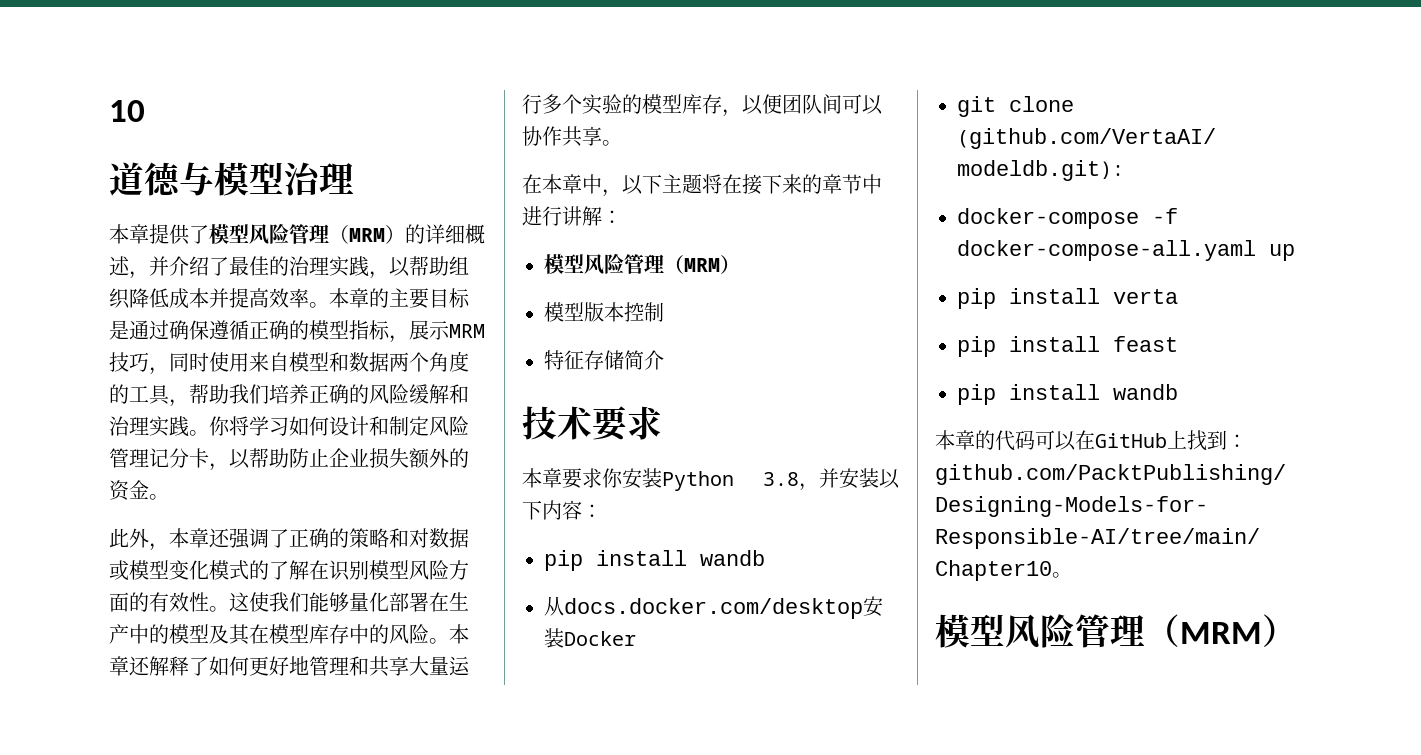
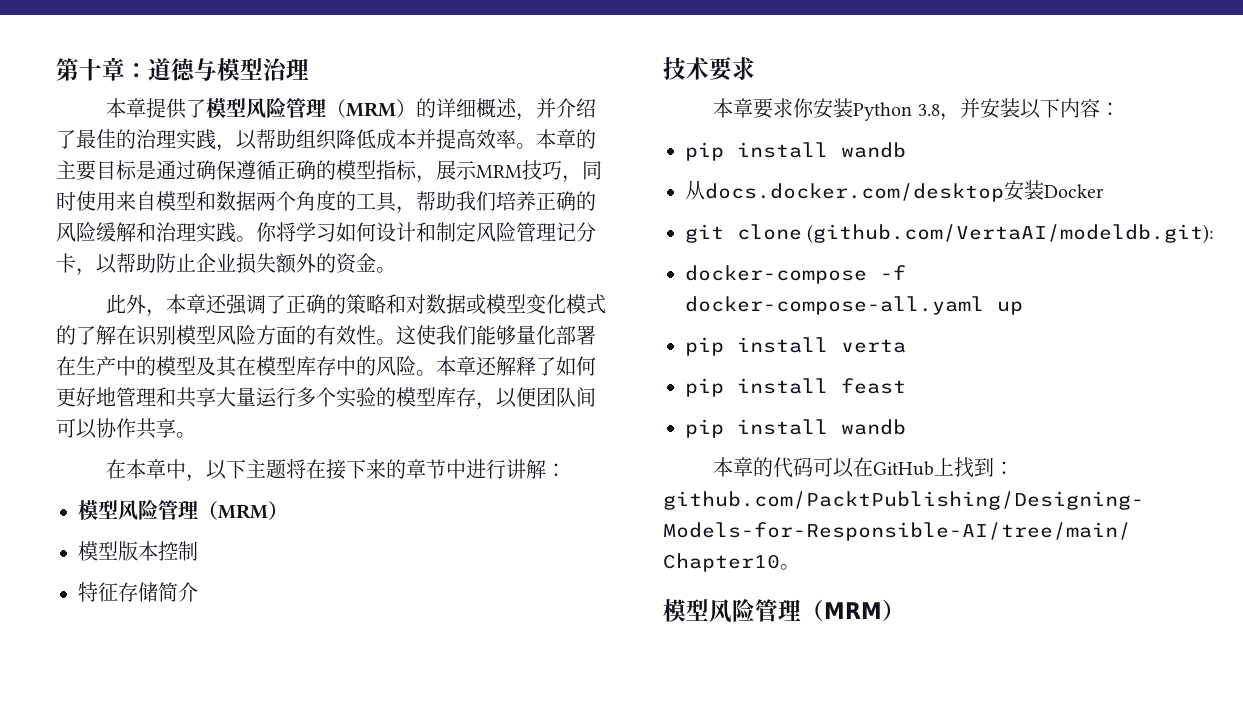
[109,100,145,122] 10 // -> [56,57,148,81] 第十章：

